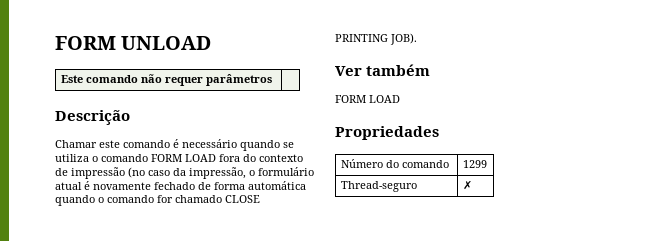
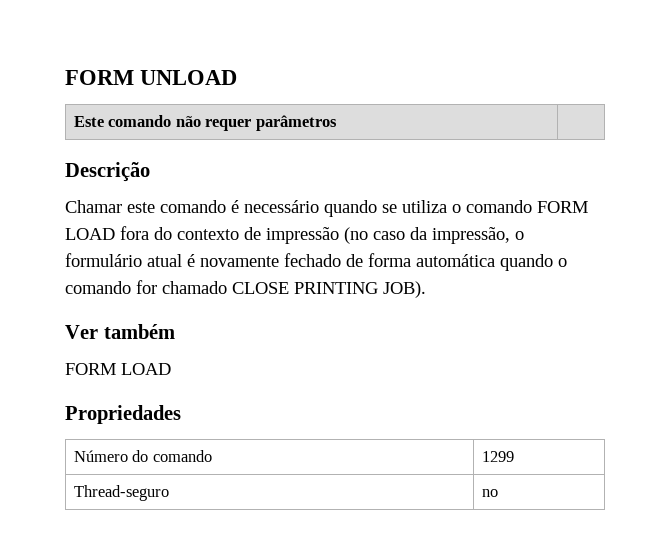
[462,180,472,190] ✗ -> [481,489,498,497] no

